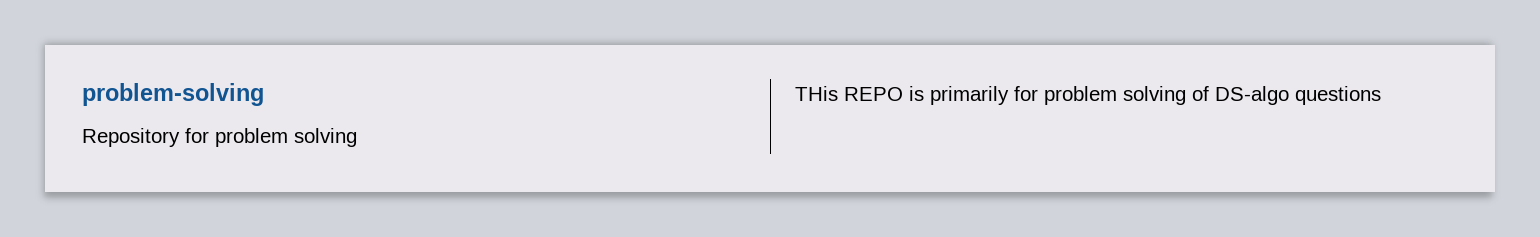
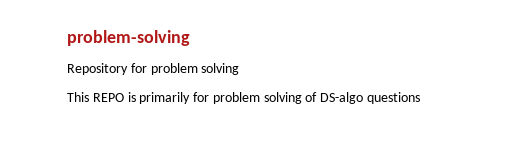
[795,86,838,101] THis -> [67,92,89,102] This

